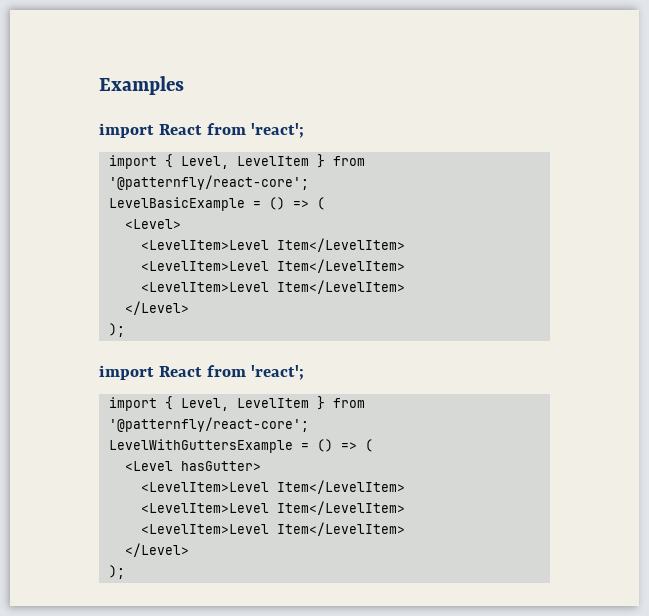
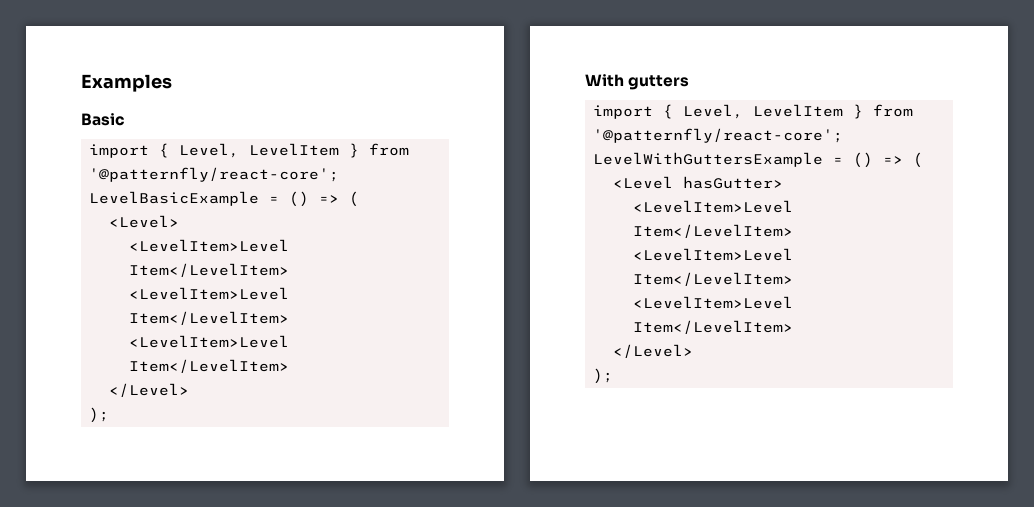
[99,123,305,138] import React from 'react'; -> [81,113,125,126] Basic
[99,365,305,380] import React from 'react'; -> [585,74,690,90] With gutters

